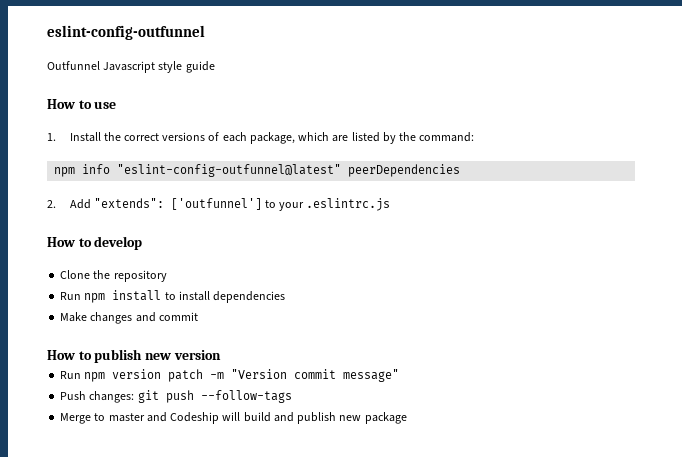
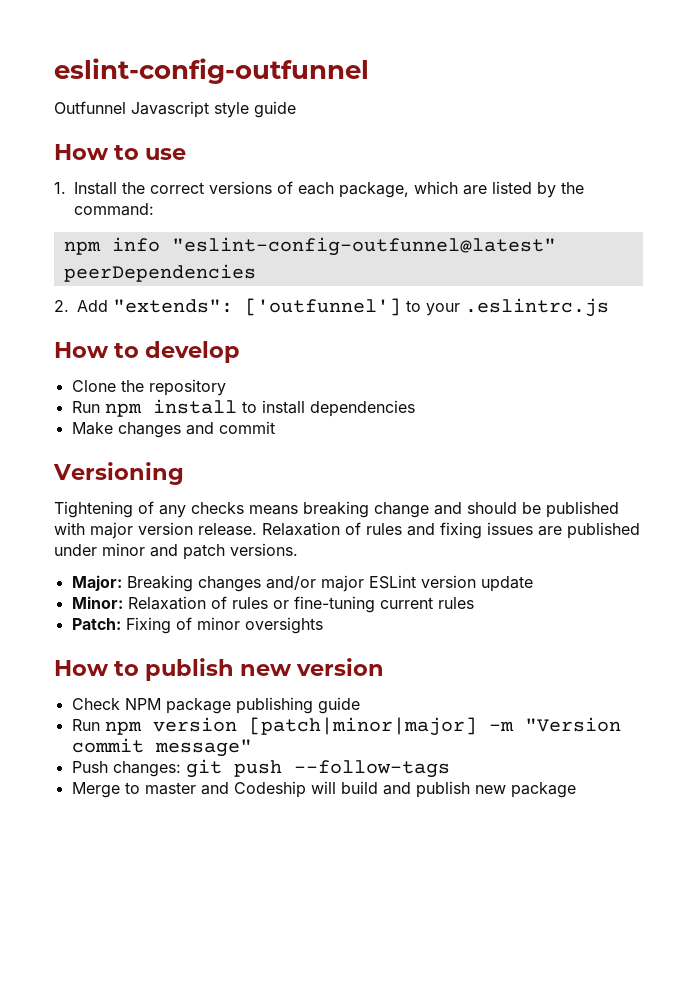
(198, 316) none -> [53,462,184,485] [54,501,619,518] [54,522,640,539] [54,543,298,560] [71,575,533,592] [71,596,474,613] [71,617,323,634] // Versioning // Tightening of any checks means breaking change and should be published with major version release. Relaxation of rules and fixing issues are published under minor and patch versions. // Major: Breaking changes and/or major ESLint version update // Minor: Relaxation of rules or fine-tuning current rules // Patch: Fixing of minor oversights
(221, 355) none -> [71,697,360,714] // Check NPM package publishing guide
[168,369,204,382] patch -> [248,717,477,736] [patch|minor|major]

